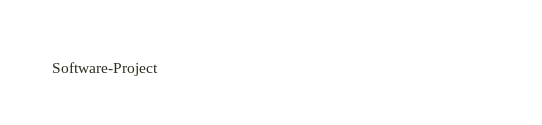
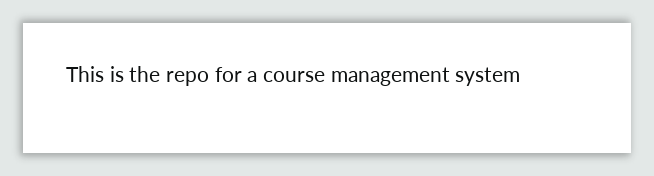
[52,62,158,76] Software-Project -> [66,66,521,86] This is the repo for a course management system

